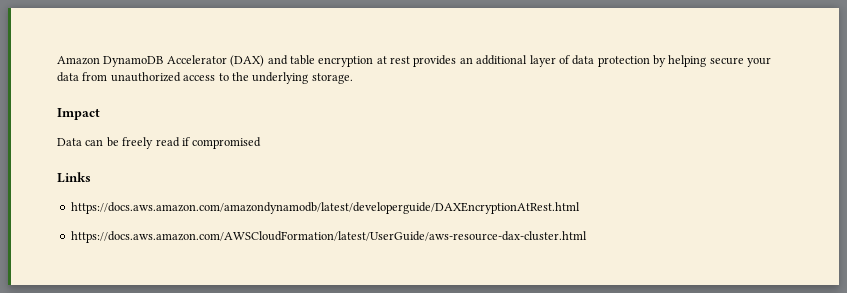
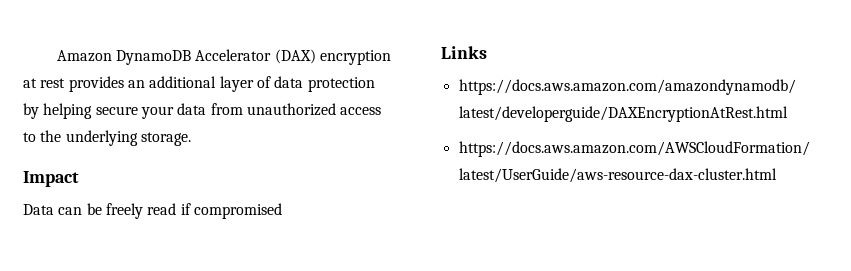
[267,55,315,65] and table -> (316, 56) none

